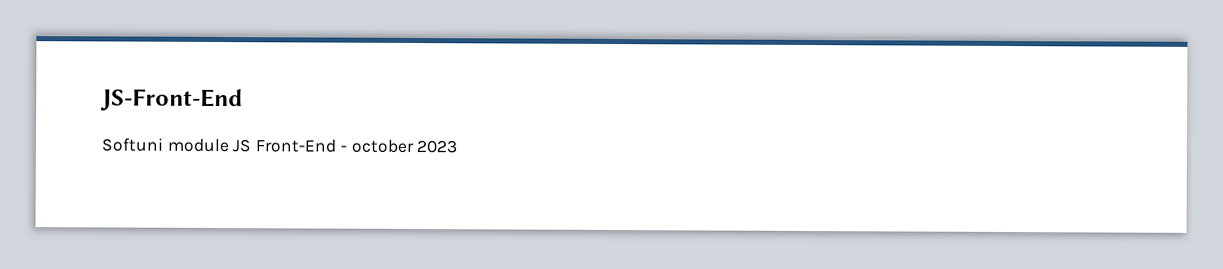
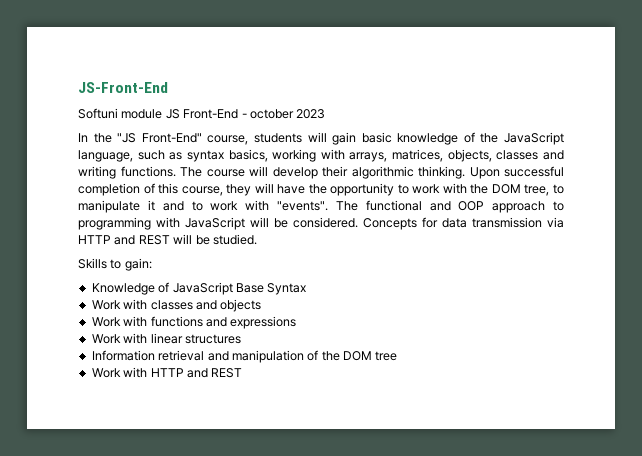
(458, 147) none -> [78,132,564,145] [78,149,564,162] [78,166,564,179] [78,183,565,196] [78,200,564,213] [78,217,564,230] [78,234,257,245] [78,258,152,271] [91,282,307,295] [91,299,262,312] [91,316,297,329] [91,333,241,344] [91,350,398,363] [91,367,243,378] // In the "JS Front-End" course, students will gain basic knowledge of the JavaScript language, such as syntax basics, working with arrays, matrices, objects, classes and writing functions. The course will develop their algorithmic thinking. Upon successful completion of this course, they will have the opportunity to work with the DOM tree, to manipulate it and to work with "events". The functional and OOP approach to programming with JavaScript will be considered. Concepts for data transmission via HTTP and REST will be studied. // Skills to gain: // Knowledge of JavaScript Base Syntax // Work with classes and objects // Work with functions and expressions // Work with linear structures // Information retrieval and manipulation of the DOM tree // Work with HTTP and REST

